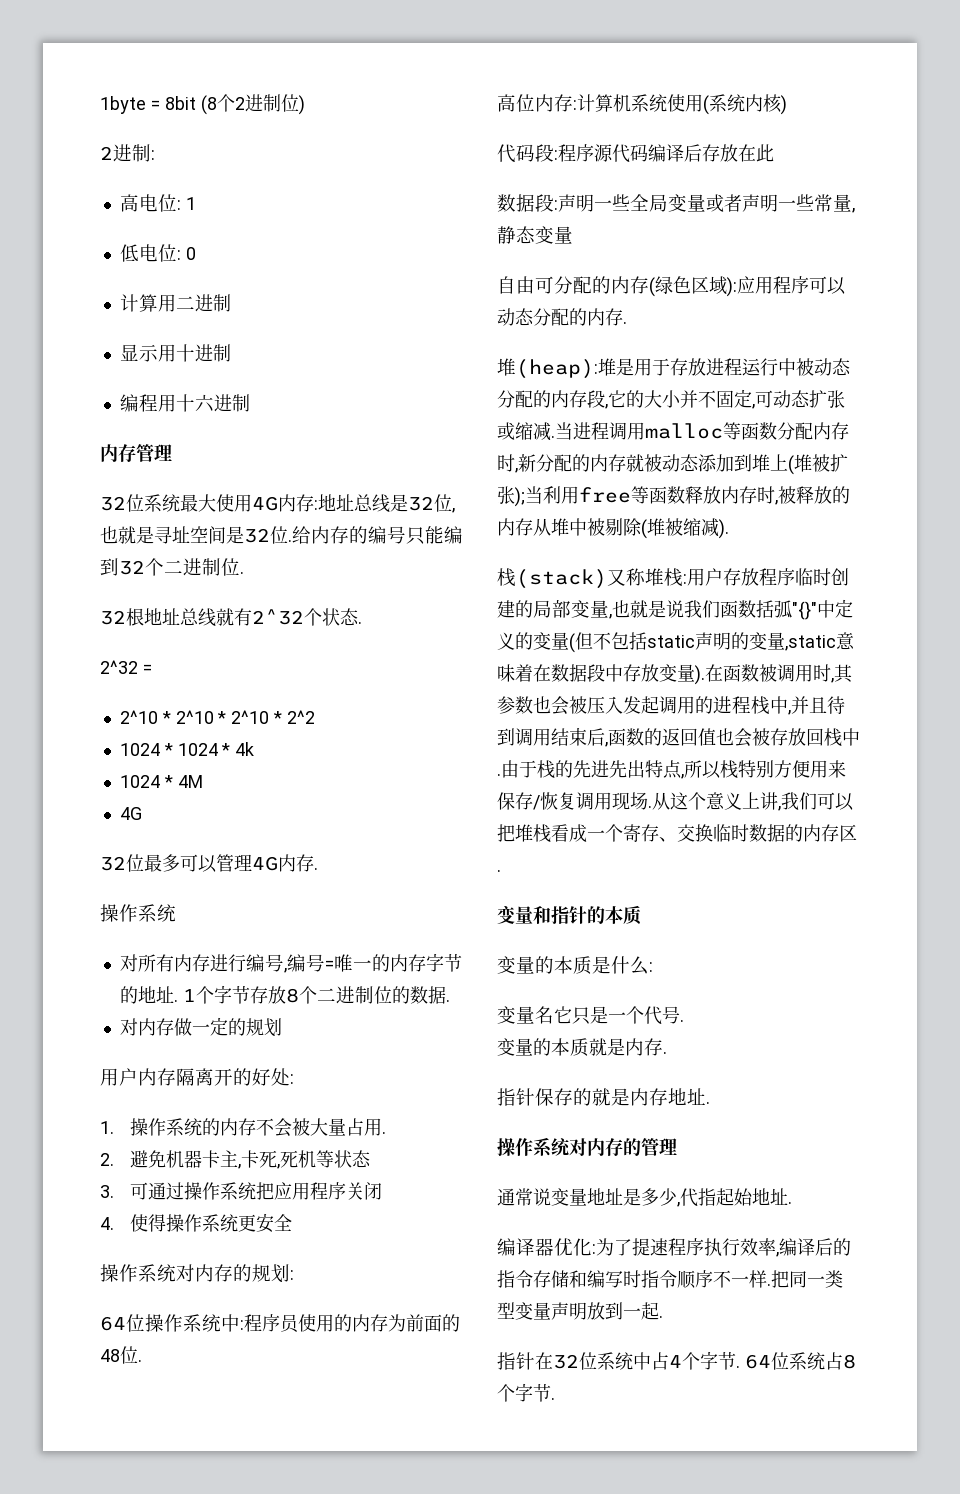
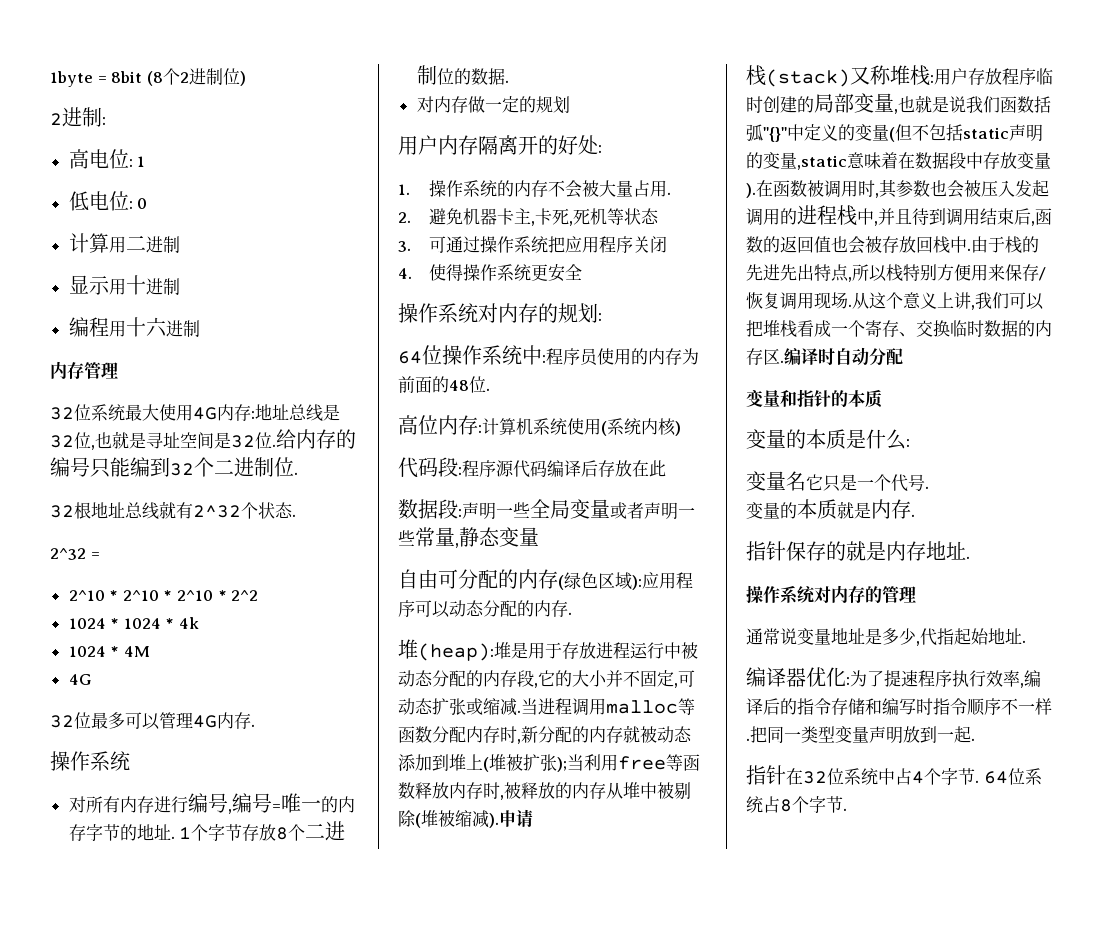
(729, 529) none -> [499,809,533,828] 申请
(501, 870) none -> [784,347,903,366] 编译时自动分配

